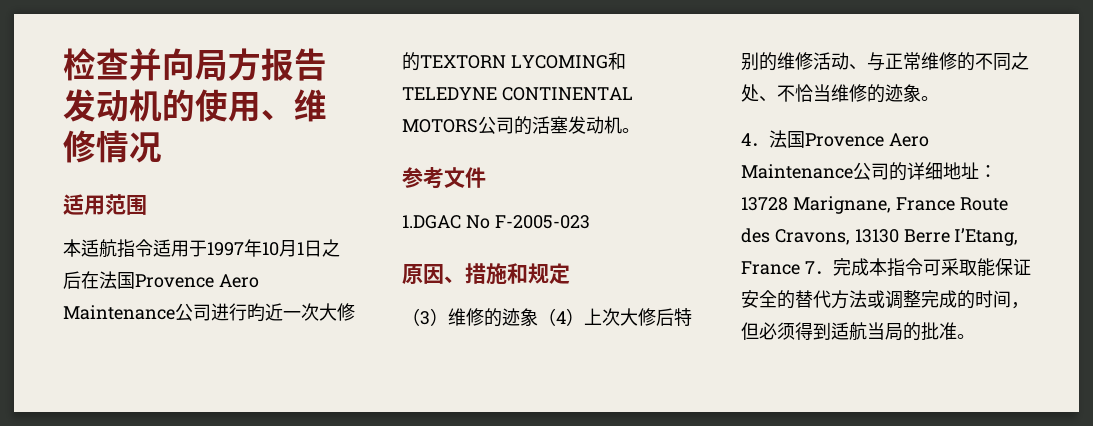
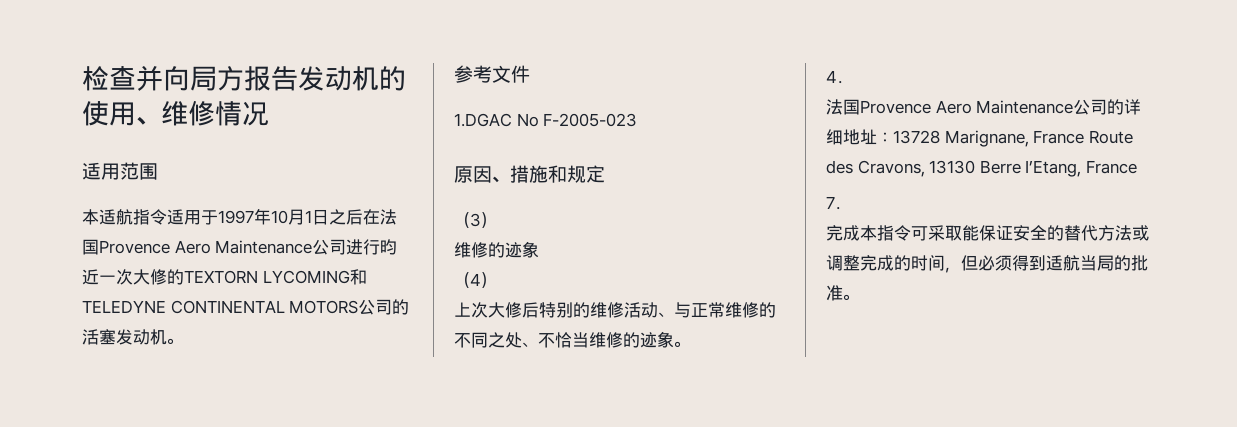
[448,308,538,327] 维修的迹象 -> [454,241,539,258] // 维修的迹象 //
(584, 317) none -> (497, 280) //
(769, 144) none -> (853, 82) //
(800, 268) none -> (1137, 167) //
(833, 272) none -> (851, 208) //

